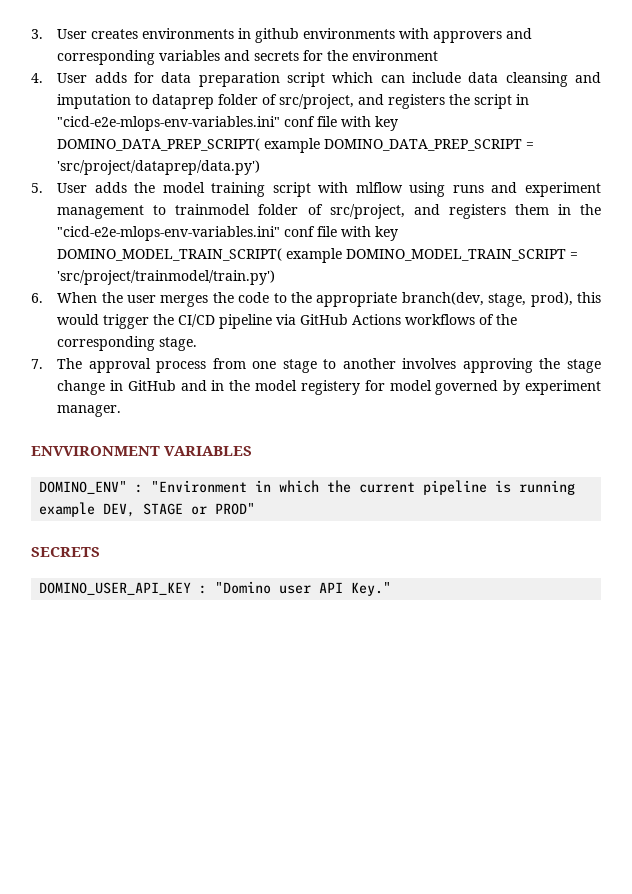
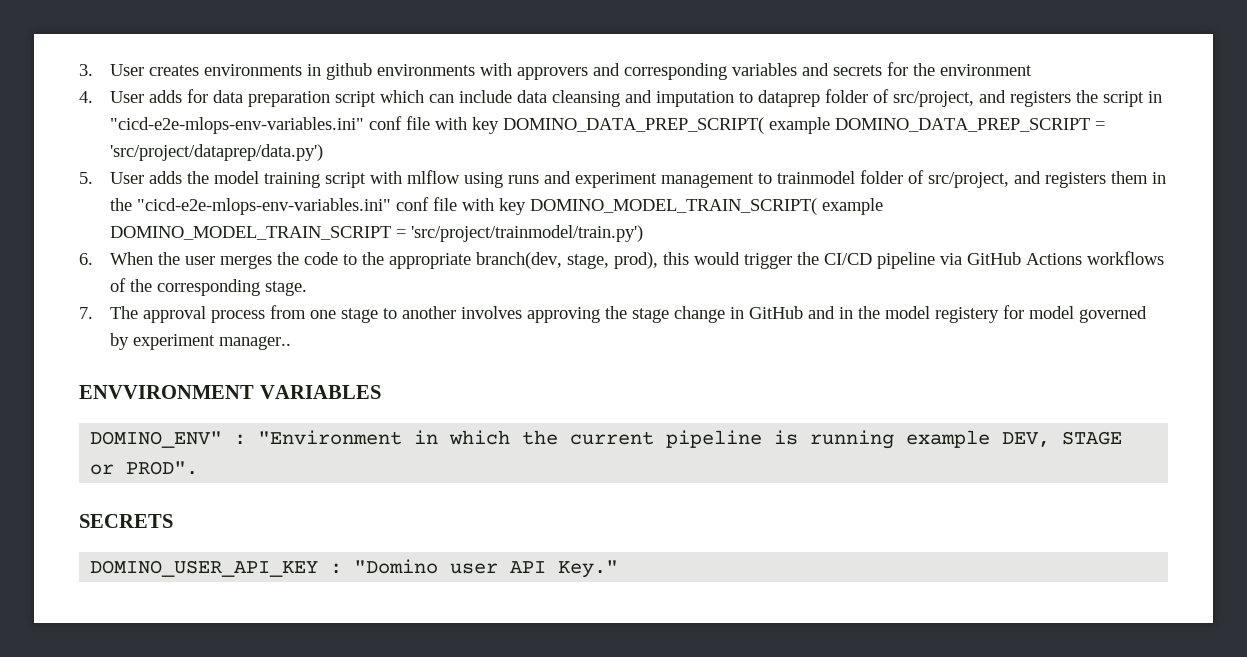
[57,405,122,417] manager. -> [219,336,292,350] manager..
[215,503,256,515] PROD" -> [126,461,199,475] PROD".

